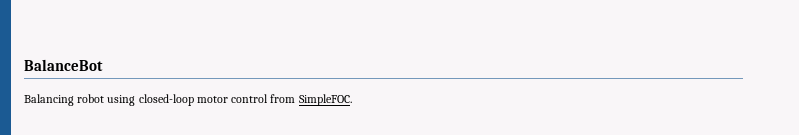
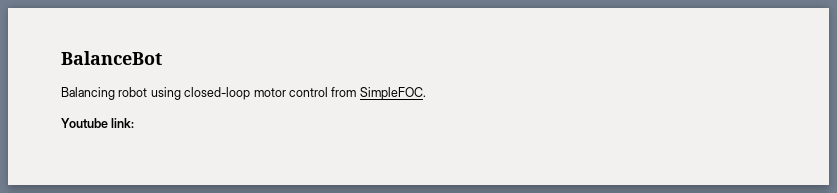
(352, 100) none -> [61,118,135,128] // Youtube link:

